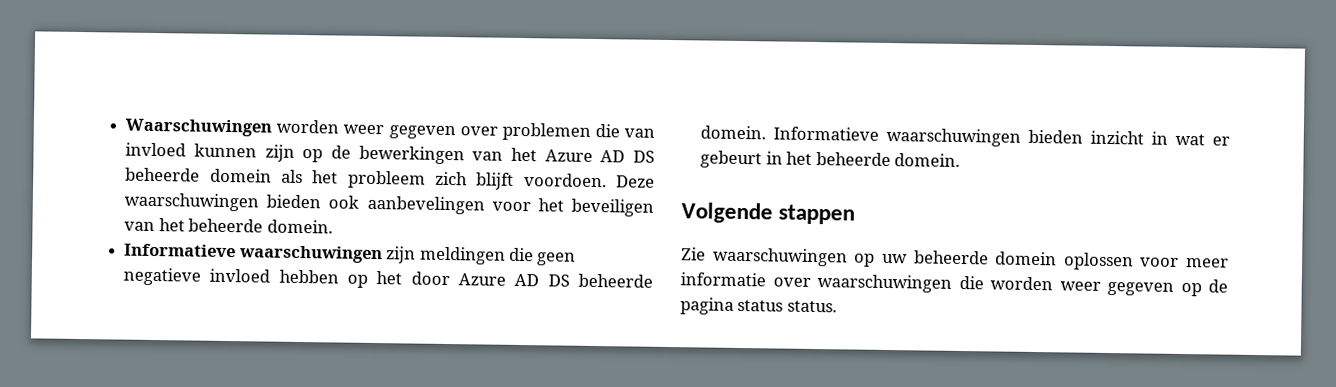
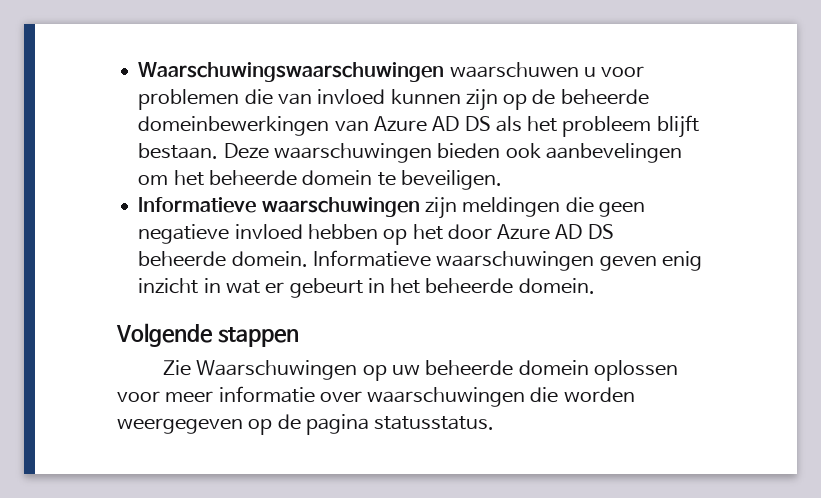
[125,118,498,140] Waarschuwingen worden weer gegeven over -> [138,62,645,82] Waarschuwingswaarschuwingen waarschuwen u voor
[358,145,656,165] [125,167,272,183] bewerkingen van het Azure AD DS beheerde domein -> [560,89,649,105] [138,116,491,136] beheerde domeinbewerkingen van Azure AD DS
[434,171,607,190] zich blijft voordoen. -> [656,115,699,138] [138,143,219,159] blijft bestaan.
[491,198,654,217] [124,218,333,234] voor het beveiligen van het beheerde domein. -> [138,170,502,190] om het beheerde domein te beveiligen.
[1028,129,1084,144] bieden -> [599,251,702,271] geven enig
[712,247,848,267] waarschuwingen -> [196,360,358,380] Waarschuwingen
[1059,281,1174,296] weer gegeven -> [117,418,243,434] weergegeven
[737,299,837,313] status status. -> [374,416,495,430] statusstatus.

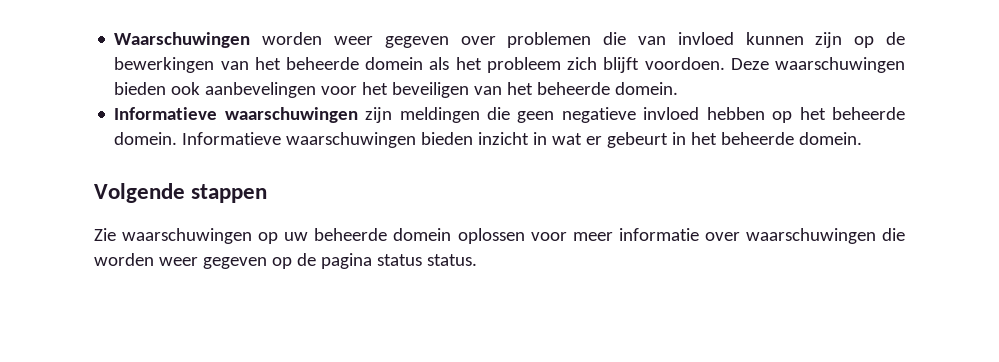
[138,62,645,82] Waarschuwingswaarschuwingen waarschuwen u voor -> [114,32,496,48] Waarschuwingen worden weer gegeven over
[560,89,649,105] [138,115,699,138] [138,143,219,159] beheerde domeinbewerkingen van Azure AD DS als het probleem blijft bestaan. -> [114,57,725,73] bewerkingen van het beheerde domein als het probleem zich blijft voordoen.
[138,170,502,190] om het beheerde domein te beveiligen. -> [321,82,679,98] voor het beveiligen van het beheerde domein.
[447,224,614,240] door Azure AD DS -> (826, 113) none
[599,251,702,271] geven enig -> [421,132,474,145] bieden
[196,360,358,380] Waarschuwingen -> [122,228,253,244] waarschuwingen
[117,418,243,434] weergegeven -> [158,257,267,269] weer gegeven
[374,416,495,430] statusstatus. -> [376,254,477,266] status status.

